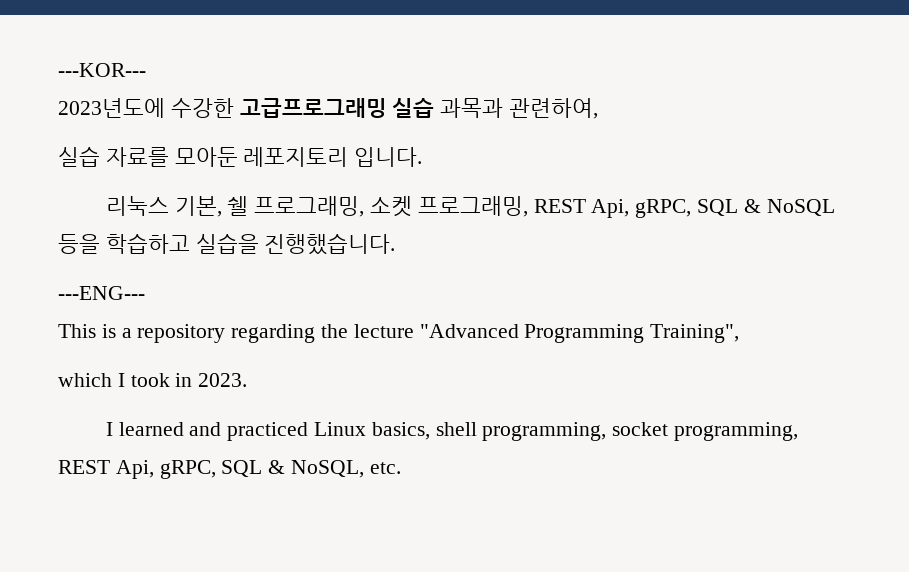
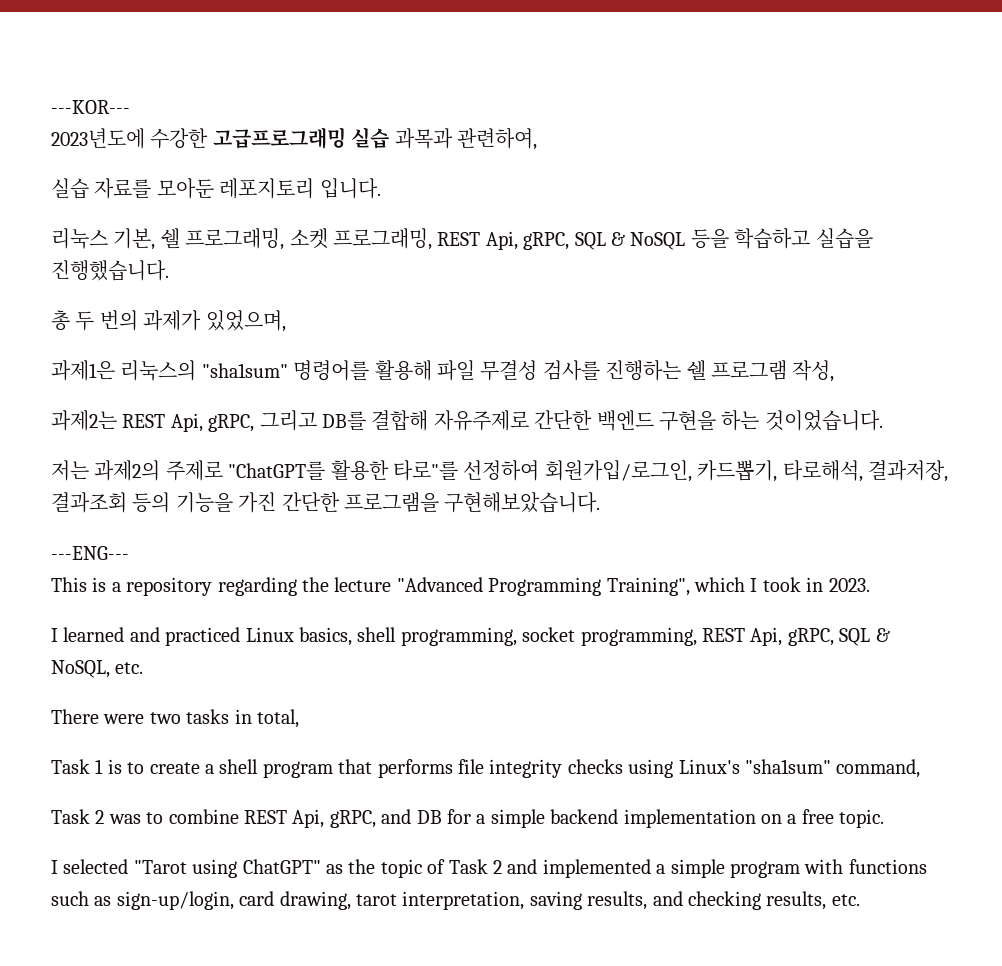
(396, 244) none -> [51,310,286,332] [51,360,835,382] [51,410,883,432] [51,460,948,482] [51,492,601,513] // 총 두 번의 과제가 있었으며, // 과제1은 리눅스의 "sha1sum" 명령어를 활용해 파일 무결성 검사를 진행하는 쉘 프로그램 작성, // 과제2는 REST Api, gRPC, 그리고 DB를 결합해 자유주제로 간단한 백엔드 구현을 하는 것이었습니다. // 저는 과제2의 주제로 "ChatGPT를 활용한 타로"를 선정하여 회원가입/로그인, 카드뽑기, 타로해석, 결과저장, 결과조회 등의 기능을 가진 간단한 프로그램을 구현해보았습니다.
(740, 333) // -> (690, 586) none
(401, 468) none -> [51,709,299,728] [51,759,921,778] [51,809,885,828] [51,859,927,878] [51,891,860,910] // There were two tasks in total, // Task 1 is to create a shell program that performs file integrity checks using Linux's "sha1sum" command, // Task 2 was to combine REST Api, gRPC, and DB for a simple backend implementation on a free topic. // I selected "Tarot using ChatGPT" as the topic of Task 2 and implemented a simple program with functions such as sign-up/login, card drawing, tarot interpretation, saving results, and checking results, etc.

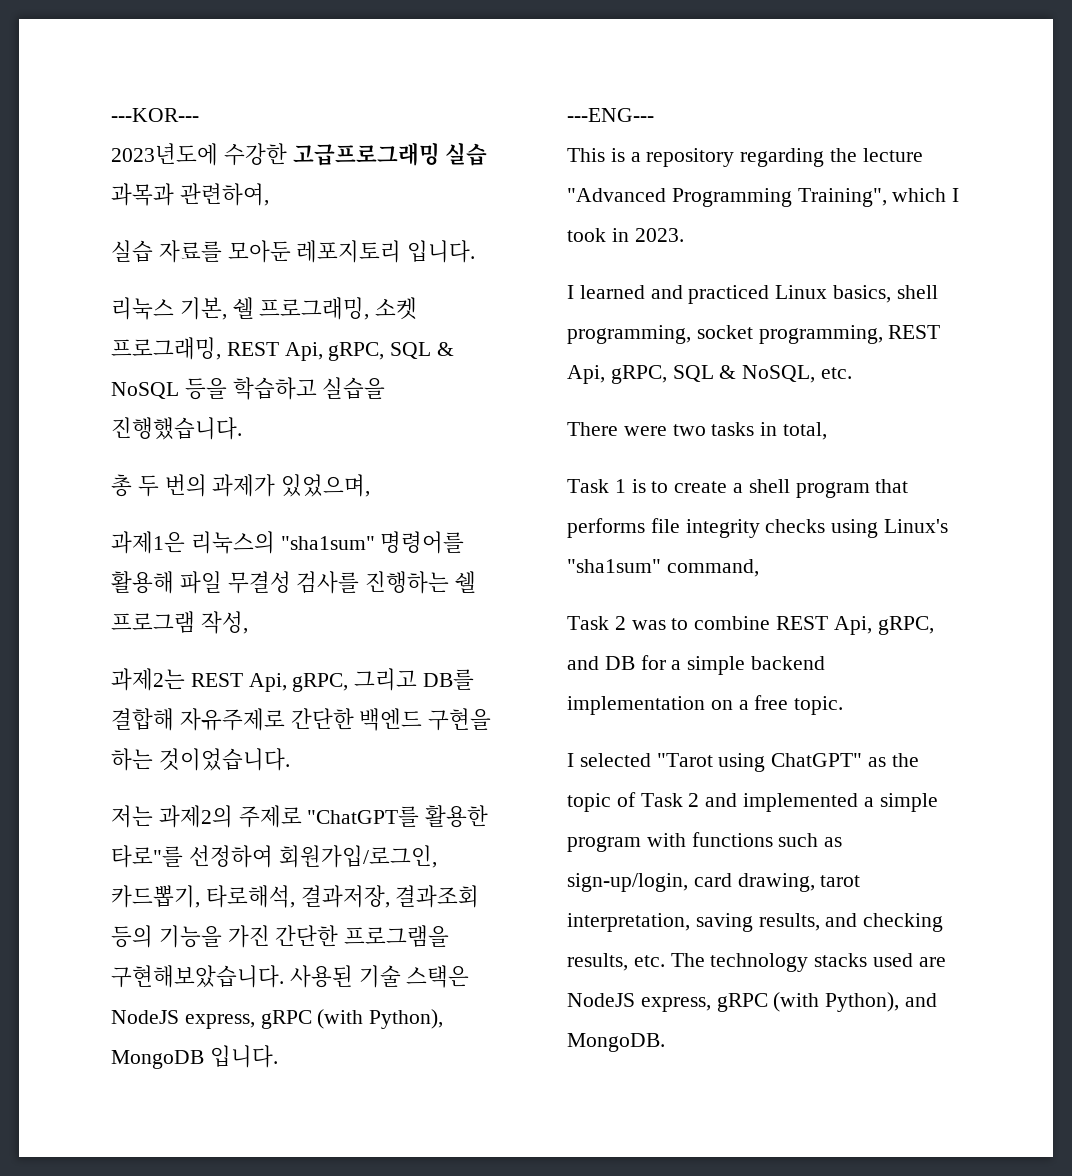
(601, 502) none -> [289,965,470,988] [111,1009,444,1029] [111,1045,278,1069] 사용된 기술 스택은 NodeJS express, gRPC (with Python), MongoDB 입니다.
(860, 900) none -> [670,953,946,972] [567,992,938,1012] [567,1033,665,1052] The technology stacks used are NodeJS express, gRPC (with Python), and MongoDB.

